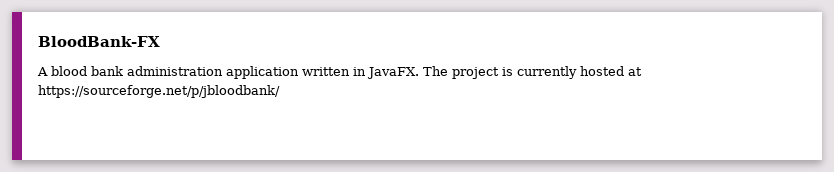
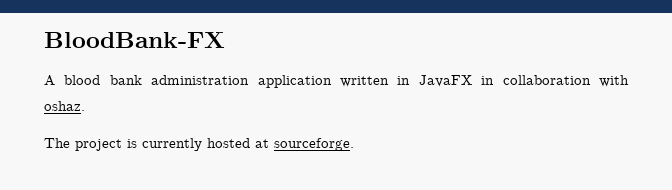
[367,67,419,79] JavaFX. -> [418,75,629,87] [44,101,85,111] JavaFX in collaboration with oshaz. //
[38,85,280,98] https://sourceforge.net/p/jbloodbank/ -> [274,138,354,151] sourceforge.

